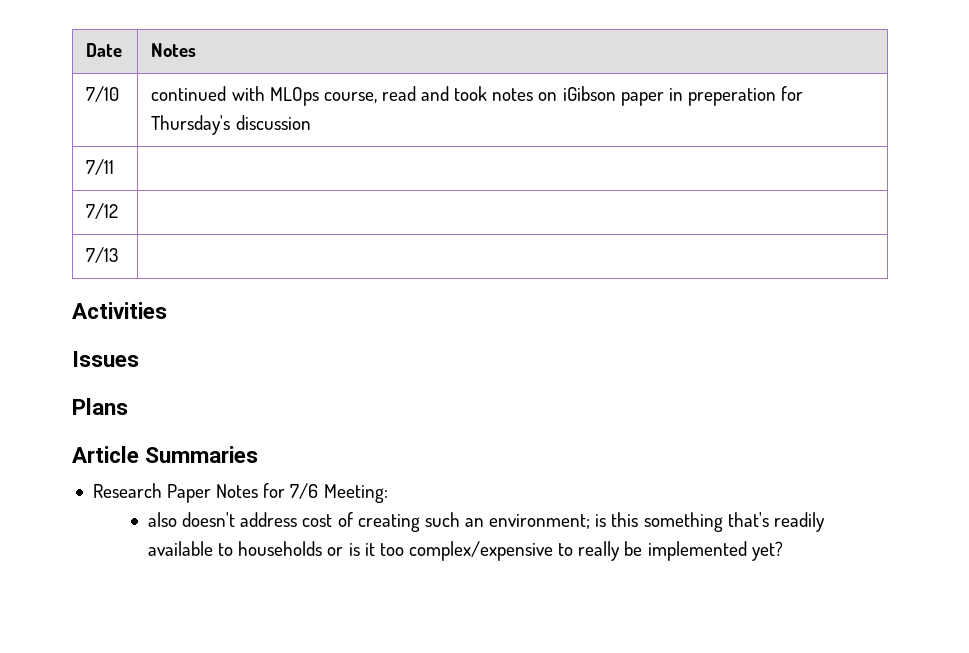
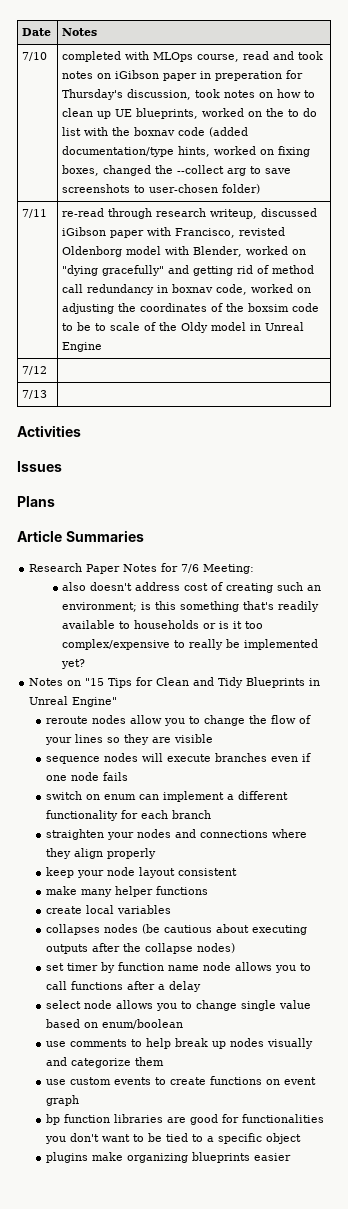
[151,86,227,101] continued -> [62,51,122,62] completed
[235,115,311,130] [86,159,115,175] discussion // 7/11 | -> [127,89,316,100] [62,108,318,119] [62,127,249,137] [62,146,311,157] [62,165,292,176] [62,184,261,194] [22,209,48,218] [62,208,318,219] [62,227,286,238] [62,246,307,257] [62,265,315,276] [62,284,312,295] [62,303,320,314] [62,322,305,333] [62,342,103,352] discussion, took notes on how to clean up UE blueprints, worked on the to do list with the boxnav code (added documentation/type hints, worked on fixing boxes, changed the --collect arg to save screenshots to user-chosen folder) // 7/11 | re-read through research writeup, discussed iGibson paper with Francisco, revisted Oldenborg model with Blender, worked on "dying gracefully" and getting rid of method call redundancy in boxnav code, worked on adjusting the coordinates of the boxsim code to be to scale of the Oldy model in Unreal Engine
(783, 551) none -> [29,677,321,688] [29,696,118,707] [45,715,311,726] [44,734,213,745] [45,753,311,764] [45,772,128,781] [45,791,288,802] [45,810,211,821] [45,829,307,840] [45,848,156,859] [45,867,237,878] [45,886,208,897] [45,905,171,914] [45,924,307,935] [45,943,235,954] [45,962,311,973] [45,981,201,992] [45,1000,311,1011] [45,1019,183,1029] [45,1038,313,1049] [45,1057,164,1068] [45,1076,316,1085] [45,1095,79,1106] [45,1114,324,1125] [44,1133,301,1144] [45,1152,291,1163] // Notes on "15 Tips for Clean and Tidy Blueprints in Unreal Engine" // reroute nodes allow you to change the flow of your lines so they are visible // sequence nodes will execute branches even if one node fails // switch on enum can implement a different functionality for each branch // straighten your nodes and connections where they align properly // keep your node layout consistent // make many helper functions // create local variables // collapses nodes (be cautious about executing outputs after the collapse nodes) // set timer by function name node allows you to call functions after a delay // select node allows you to change single value based on enum/boolean // use comments to help break up nodes visually and categorize them // use custom events to create functions on event graph // bp function libraries are good for functionalities you don't want to be tied to a specific object // plugins make organizing blueprints easier

